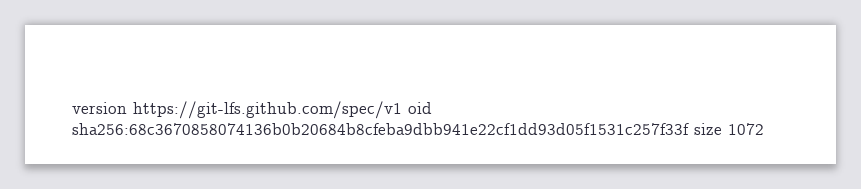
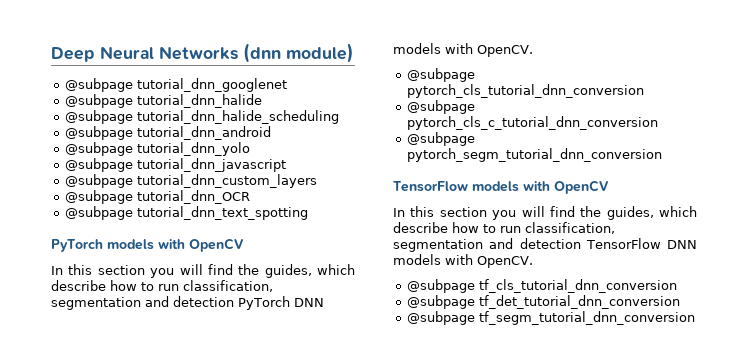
[72,101,432,119] [72,123,764,135] version https://git-lfs.github.com/spec/v1 oid sha256:68c3670858074136b0b20684b8cfeba9dbb941e22cf1dd93d05f1531c257f33f size 1072 -> [51,43,354,63] [65,78,288,92] [65,94,263,108] [65,110,340,124] [65,126,272,140] [65,142,251,156] [65,158,287,172] [65,174,318,188] [65,190,251,204] [65,206,309,220] [51,238,244,252] [51,264,355,278] [51,280,273,292] [51,296,324,310] [393,43,533,57] [407,68,476,82] [407,84,645,98] [407,100,476,114] [407,116,659,130] [407,132,476,146] [407,148,663,162] [393,180,609,194] [393,206,697,220] [393,222,615,234] [393,238,697,252] [393,254,533,268] [407,279,678,293] [407,295,681,309] [407,311,696,325] Deep Neural Networks (dnn module) // @subpage tutorial_dnn_googlenet // @subpage tutorial_dnn_halide // @subpage tutorial_dnn_halide_scheduling // @subpage tutorial_dnn_android // @subpage tutorial_dnn_yolo // @subpage tutorial_dnn_javascript // @subpage tutorial_dnn_custom_layers // @subpage tutorial_dnn_OCR // @subpage tutorial_dnn_text_spotting // PyTorch models with OpenCV // In this section you will find the guides, which describe how to run classification, segmentation and detection PyTorch DNN models with OpenCV. // @subpage pytorch_cls_tutorial_dnn_conversion // @subpage pytorch_cls_c_tutorial_dnn_conversion // @subpage pytorch_segm_tutorial_dnn_conversion // TensorFlow models with OpenCV // In this section you will find the guides, which describe how to run classification, segmentation and detection TensorFlow DNN models with OpenCV. // @subpage tf_cls_tutorial_dnn_conversion // @subpage tf_det_tutorial_dnn_conversion // @subpage tf_segm_tutorial_dnn_conversion

